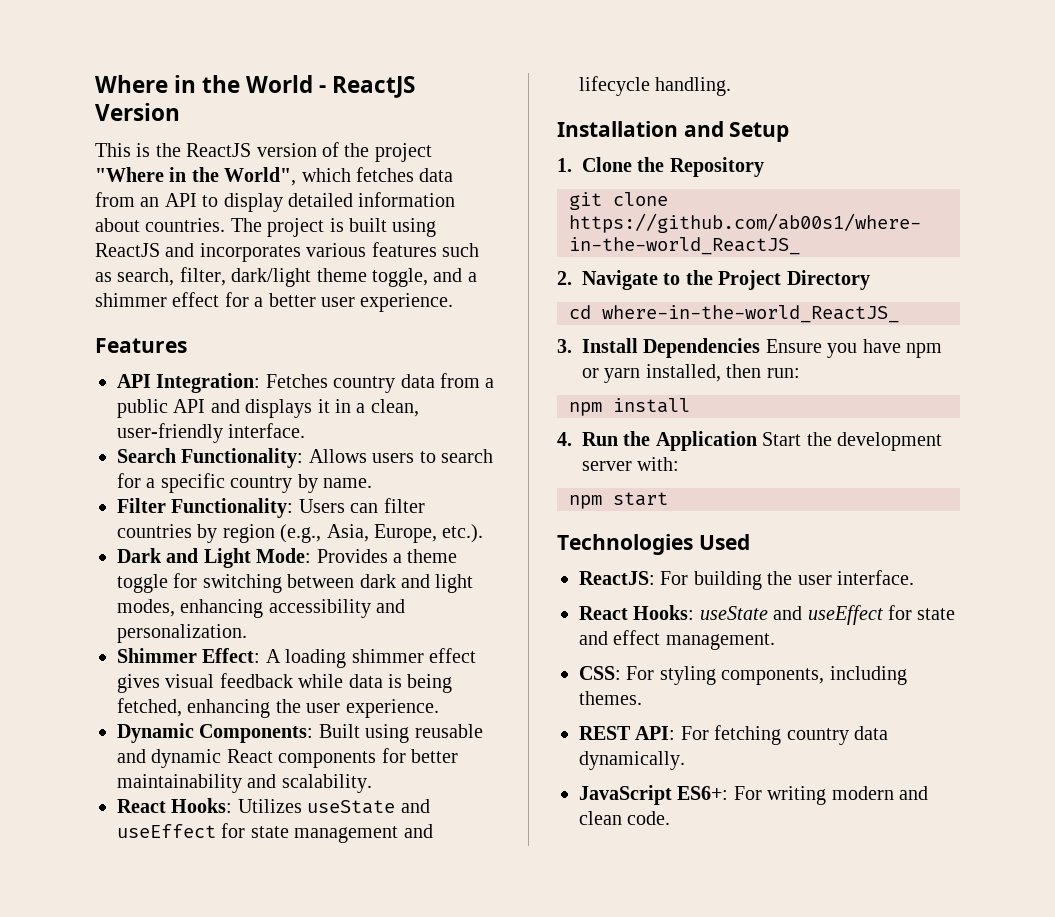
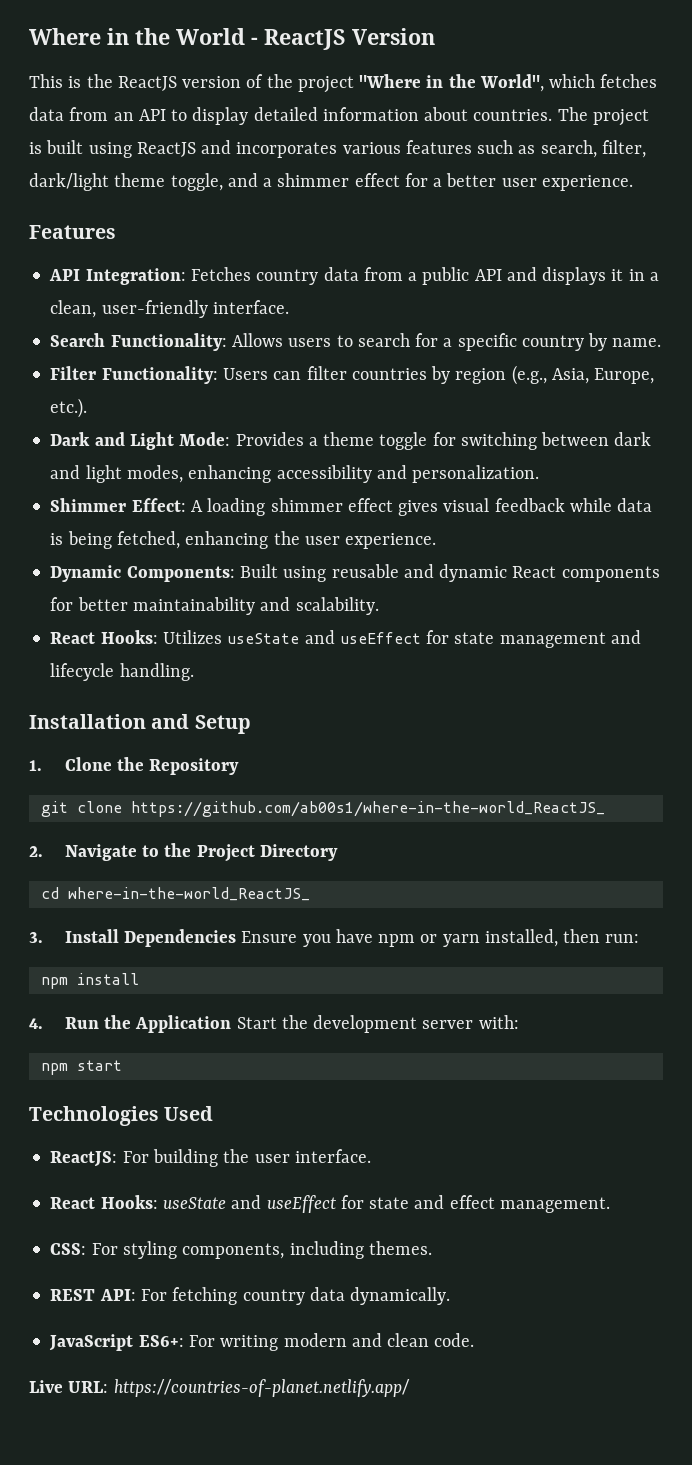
(671, 818) none -> [29,1379,410,1397] // Live URL: https://countries-of-planet.netlify.app/

